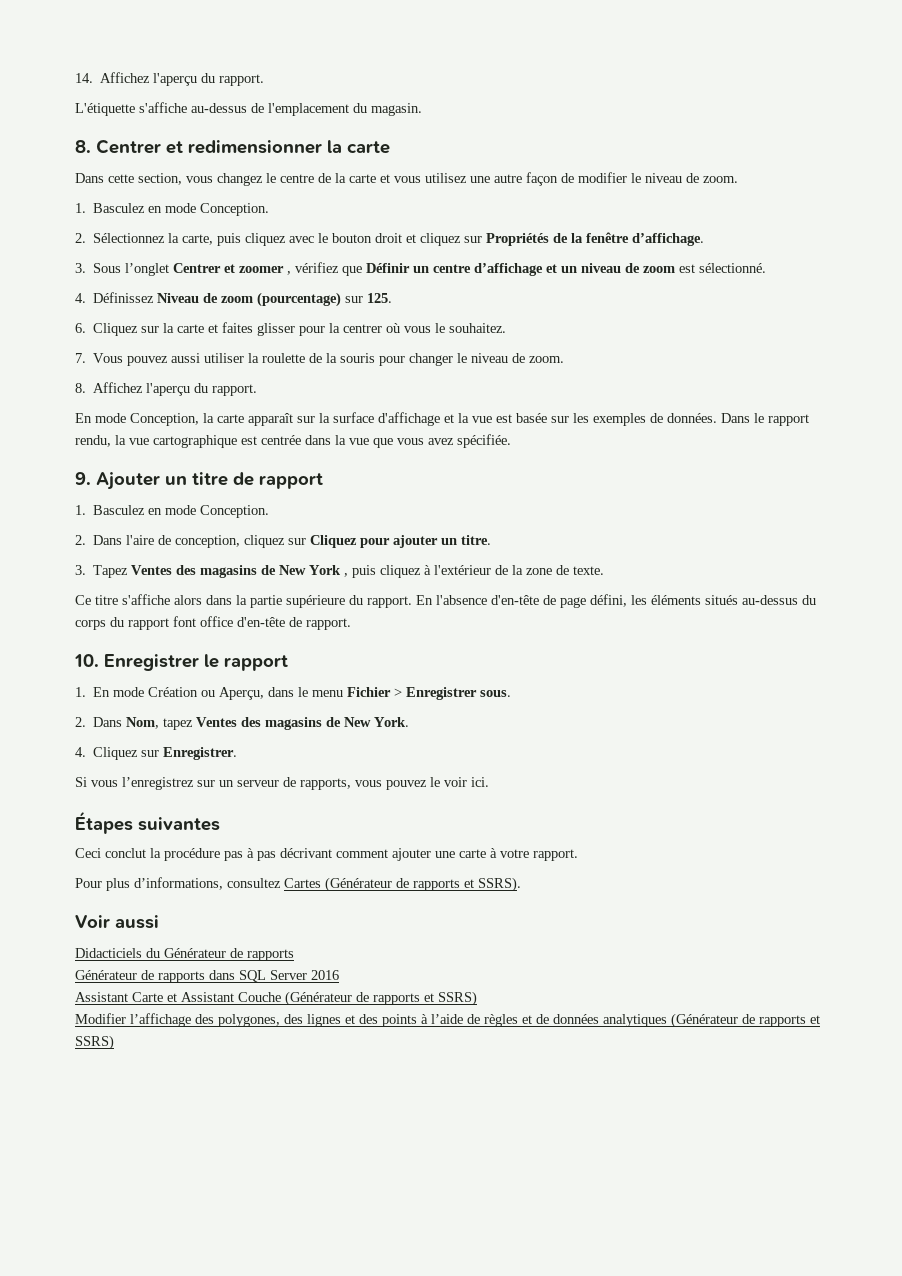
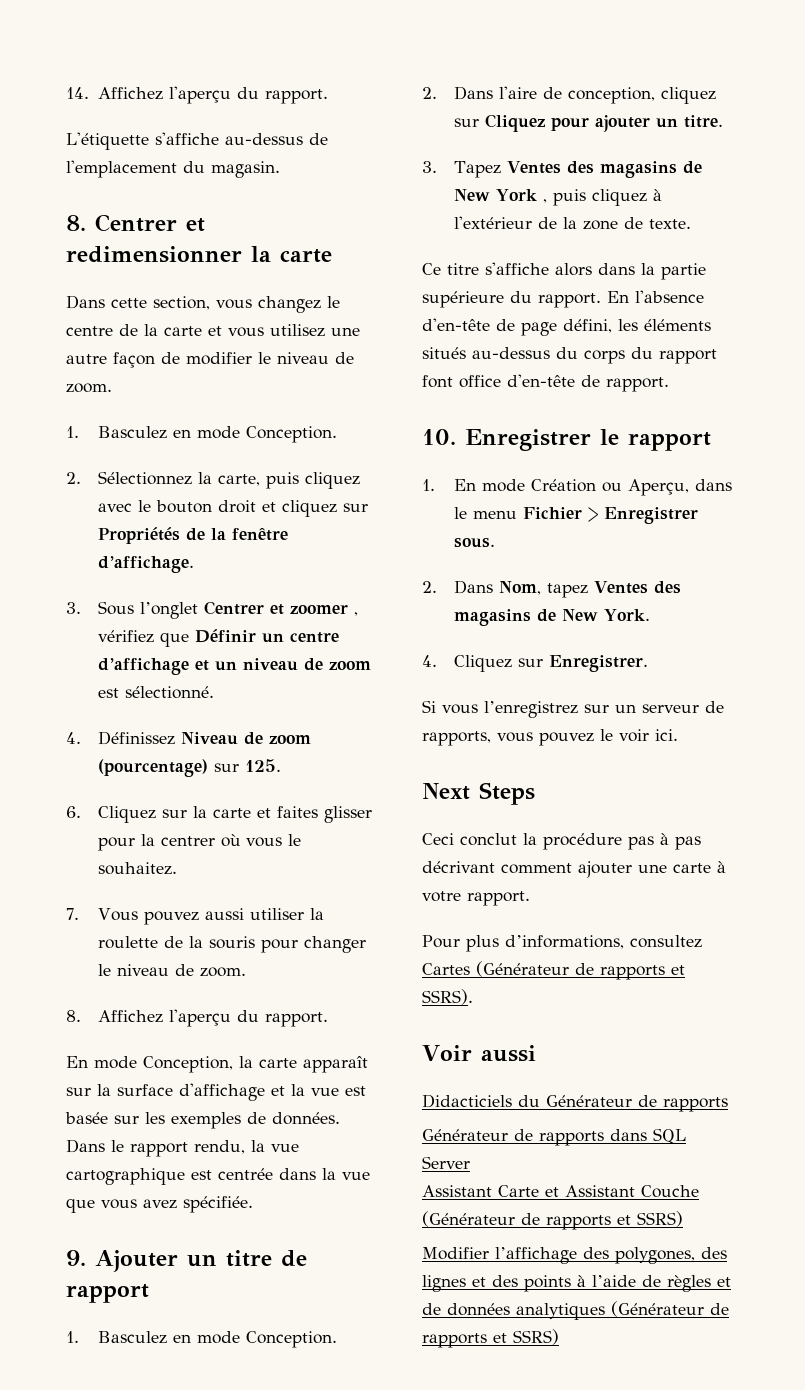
[75,811,220,834] Étapes suivantes -> [422,782,535,805] Next Steps
[311,970,339,980] 2016 -> (470, 1162) none

